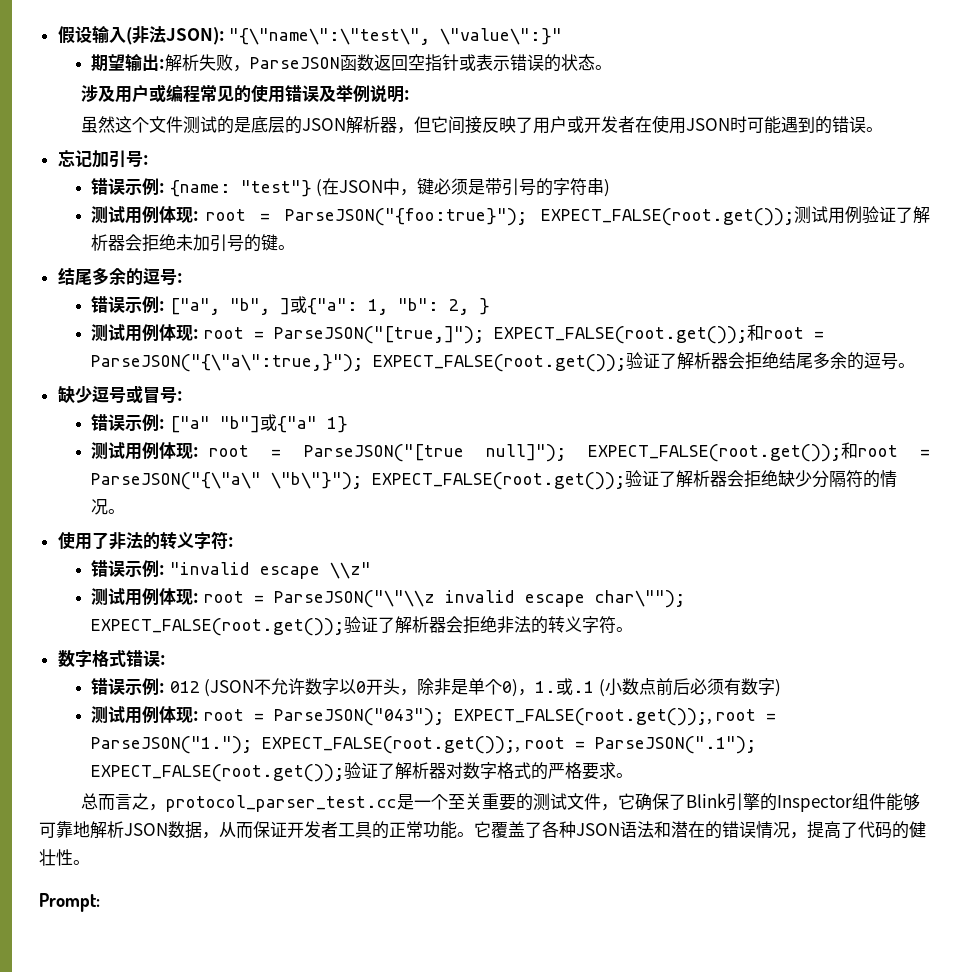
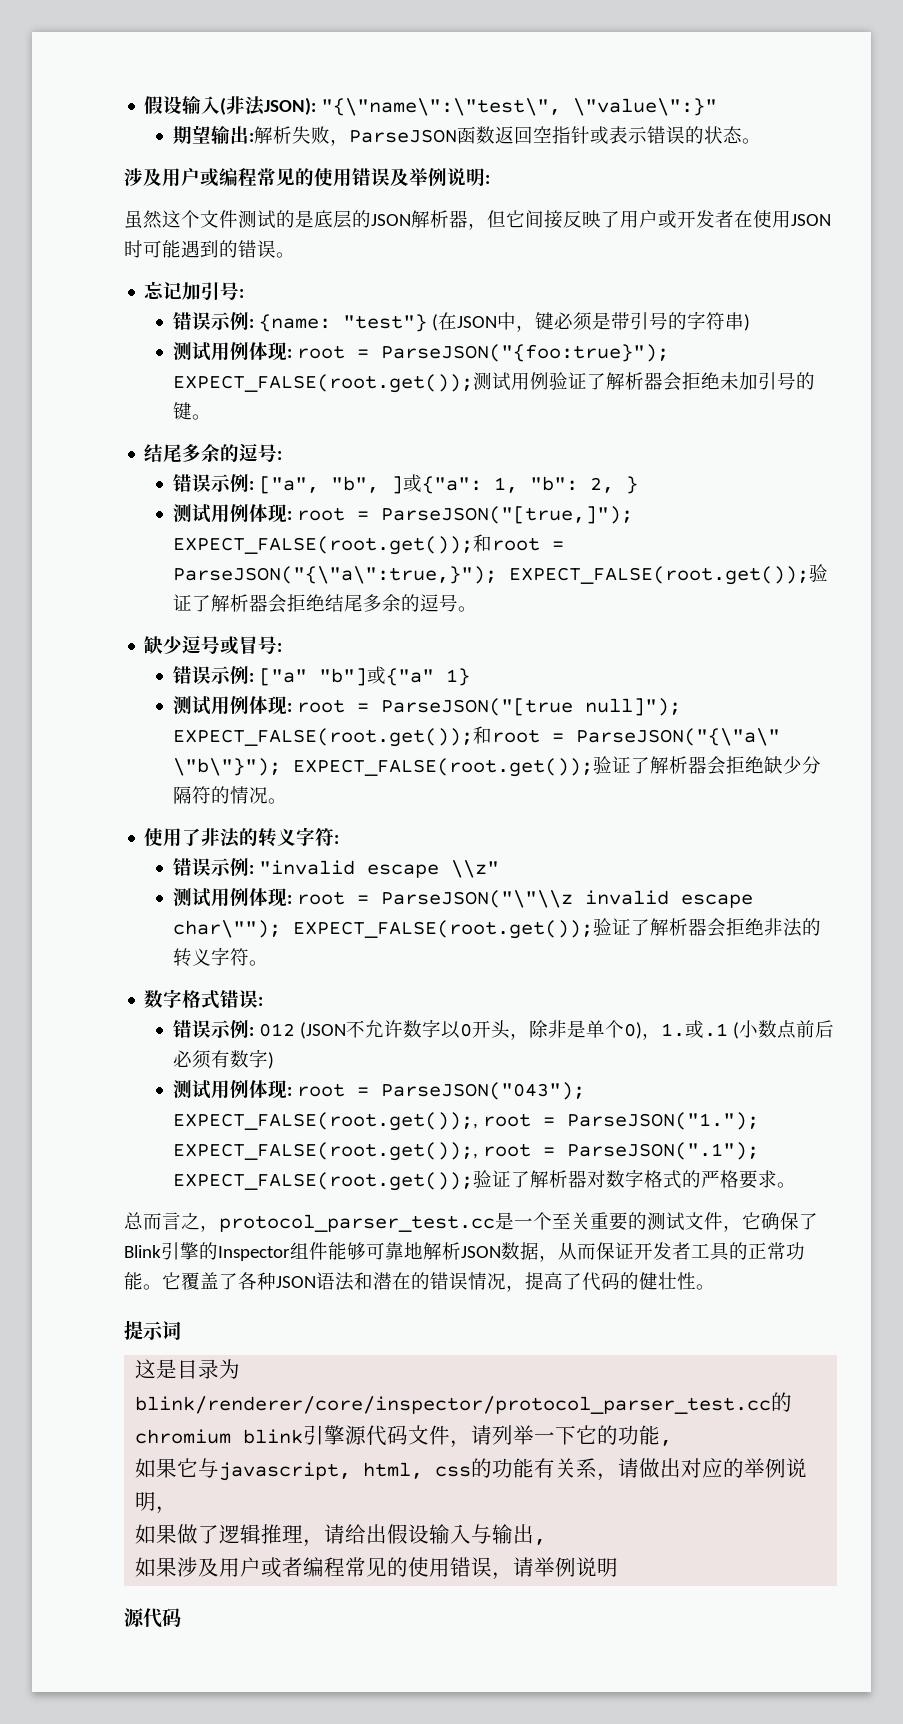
[39,893,100,912] Prompt: -> [124,1320,181,1340] [135,1359,241,1379] [135,1392,793,1414] [135,1425,673,1448] [135,1458,808,1481] [135,1492,178,1514] [135,1524,547,1547] [135,1557,619,1580] [124,1608,181,1628] 提示词 // 这是目录为blink/renderer/core/inspector/protocol_parser_test.cc的chromium blink引擎源代码文件，请列举一下它的功能, // 如果它与javascript, html, css的功能有关系，请做出对应的举例说明， // 如果做了逻辑推理，请给出假设输入与输出, // 如果涉及用户或者编程常见的使用错误，请举例说明 // 源代码

